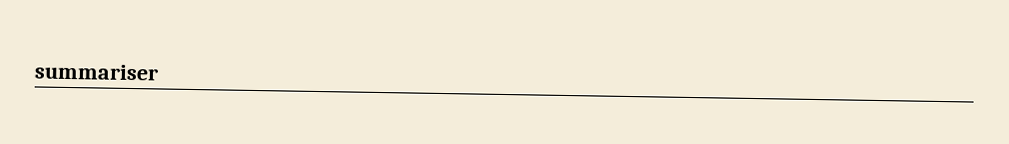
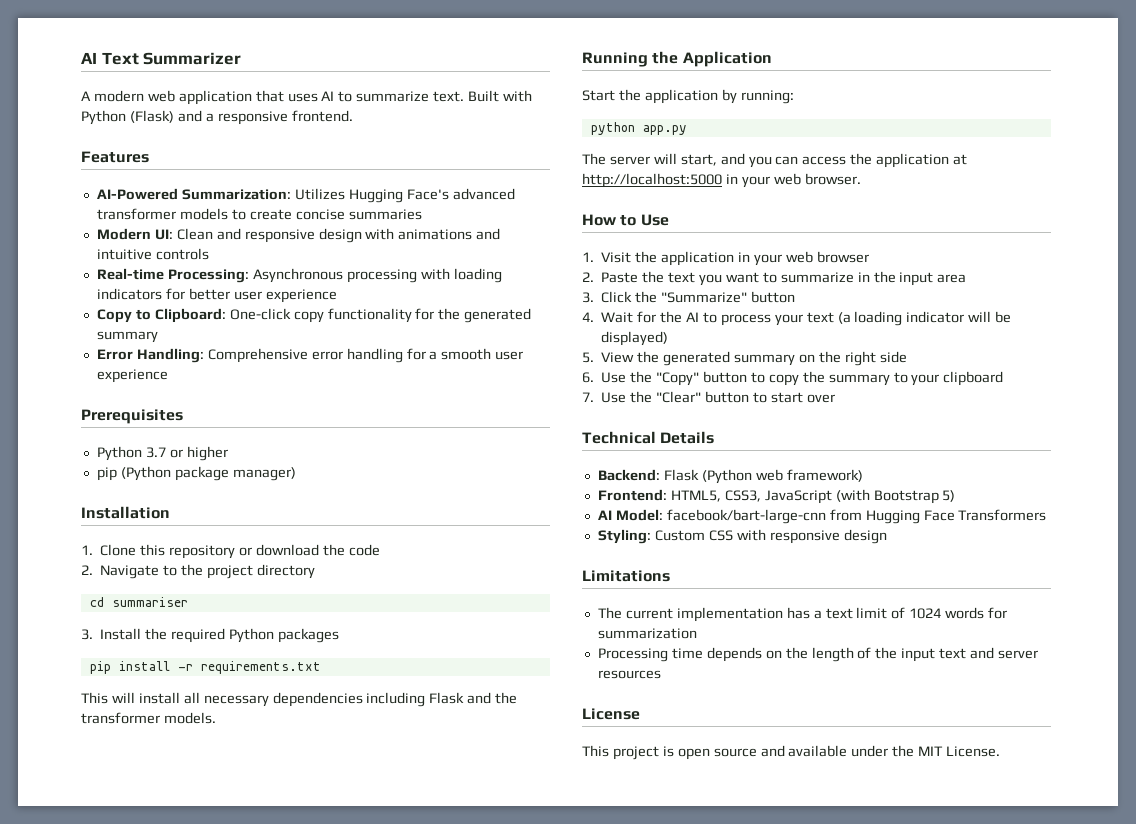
[34,63,159,81] summariser -> [81,52,242,65] [81,90,533,105] [81,110,353,125] [81,151,149,163] [96,188,515,203] [96,208,422,220] [96,228,501,243] [96,248,209,260] [96,268,502,283] [96,288,337,303] [96,308,532,323] [96,331,158,343] [96,348,524,363] [96,369,168,383] [81,409,183,424] [96,446,228,461] [96,466,296,481] [81,506,170,519] [81,544,380,559] [81,564,315,579] [89,597,188,607] [81,628,339,643] [89,661,321,674] [81,692,518,707] [81,712,216,724] [582,51,772,67] [582,89,794,104] [590,122,687,135] [582,153,968,168] [582,173,861,188] [582,214,669,226] [582,251,869,266] [582,271,967,286] [582,291,795,303] [582,311,1012,326] [601,331,669,346] [582,351,907,366] [582,371,1004,386] [582,391,835,403] [582,431,715,444] [597,469,863,484] [597,489,956,504] [597,509,1047,524] [597,529,887,544] [582,570,670,582] [597,607,1008,622] [597,628,697,639] [597,647,1039,662] [597,670,661,679] [582,708,640,720] [582,745,1001,760] AI Text Summarizer // A modern web application that uses AI to summarize text. Built with Python (Flask) and a responsive frontend. // Features // AI-Powered Summarization: Utilizes Hugging Face's advanced transformer models to create concise summaries // Modern UI: Clean and responsive design with animations and intuitive controls // Real-time Processing: Asynchronous processing with loading indicators for better user experience // Copy to Clipboard: One-click copy functionality for the generated summary // Error Handling: Comprehensive error handling for a smooth user experience // Prerequisites // Python 3.7 or higher // pip (Python package manager) // Installation // 1. Clone this repository or download the code // 2. Navigate to the project directory // cd summariser // 3. Install the required Python packages // pip install -r requirements.txt // This will install all necessary dependencies including Flask and the transformer models. // Running the Application // Start the application by running: // python app.py // The server will start, and you can access the application at http://localhost:5000 in your web browser. // How to Use // 1. Visit the application in your web browser // 2. Paste the text you want to summarize in the input area // 3. Click the "Summarize" button // 4. Wait for the AI to process your text (a loading indicator will be displayed) // 5. View the generated summary on the right side // 6. Use the "Copy" button to copy the summary to your clipboard // 7. Use the "Clear" button to start over // Technical Details // Backend: Flask (Python web framework) // Frontend: HTML5, CSS3, JavaScript (with Bootstrap 5) // AI Model: facebook/bart-large-cnn from Hugging Face Transformers // Styling: Custom CSS with responsive design // Limitations // The current implementation has a text limit of 1024 words for summarization // Processing time depends on the length of the input text and server resources // License // This project is open source and available under the MIT License.

